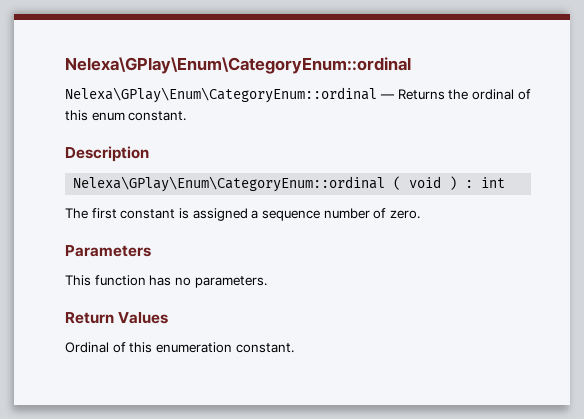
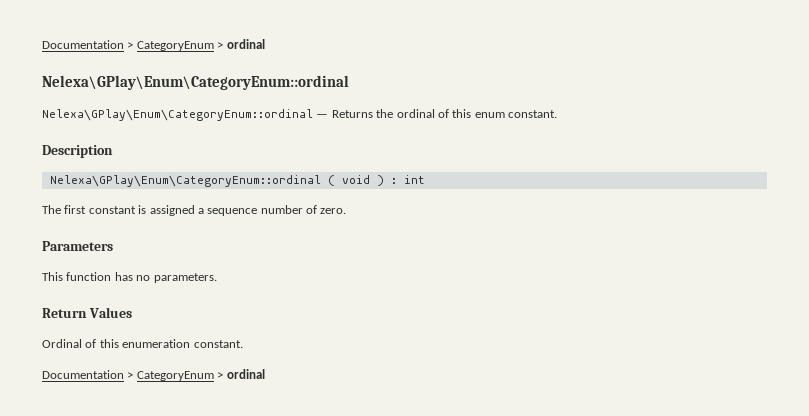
(65, 65) none -> [42,39,265,51] Documentation > CategoryEnum > ordinal //
(294, 348) none -> [42,369,265,381] // Documentation > CategoryEnum > ordinal

